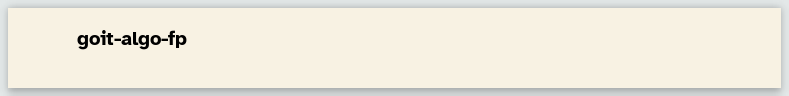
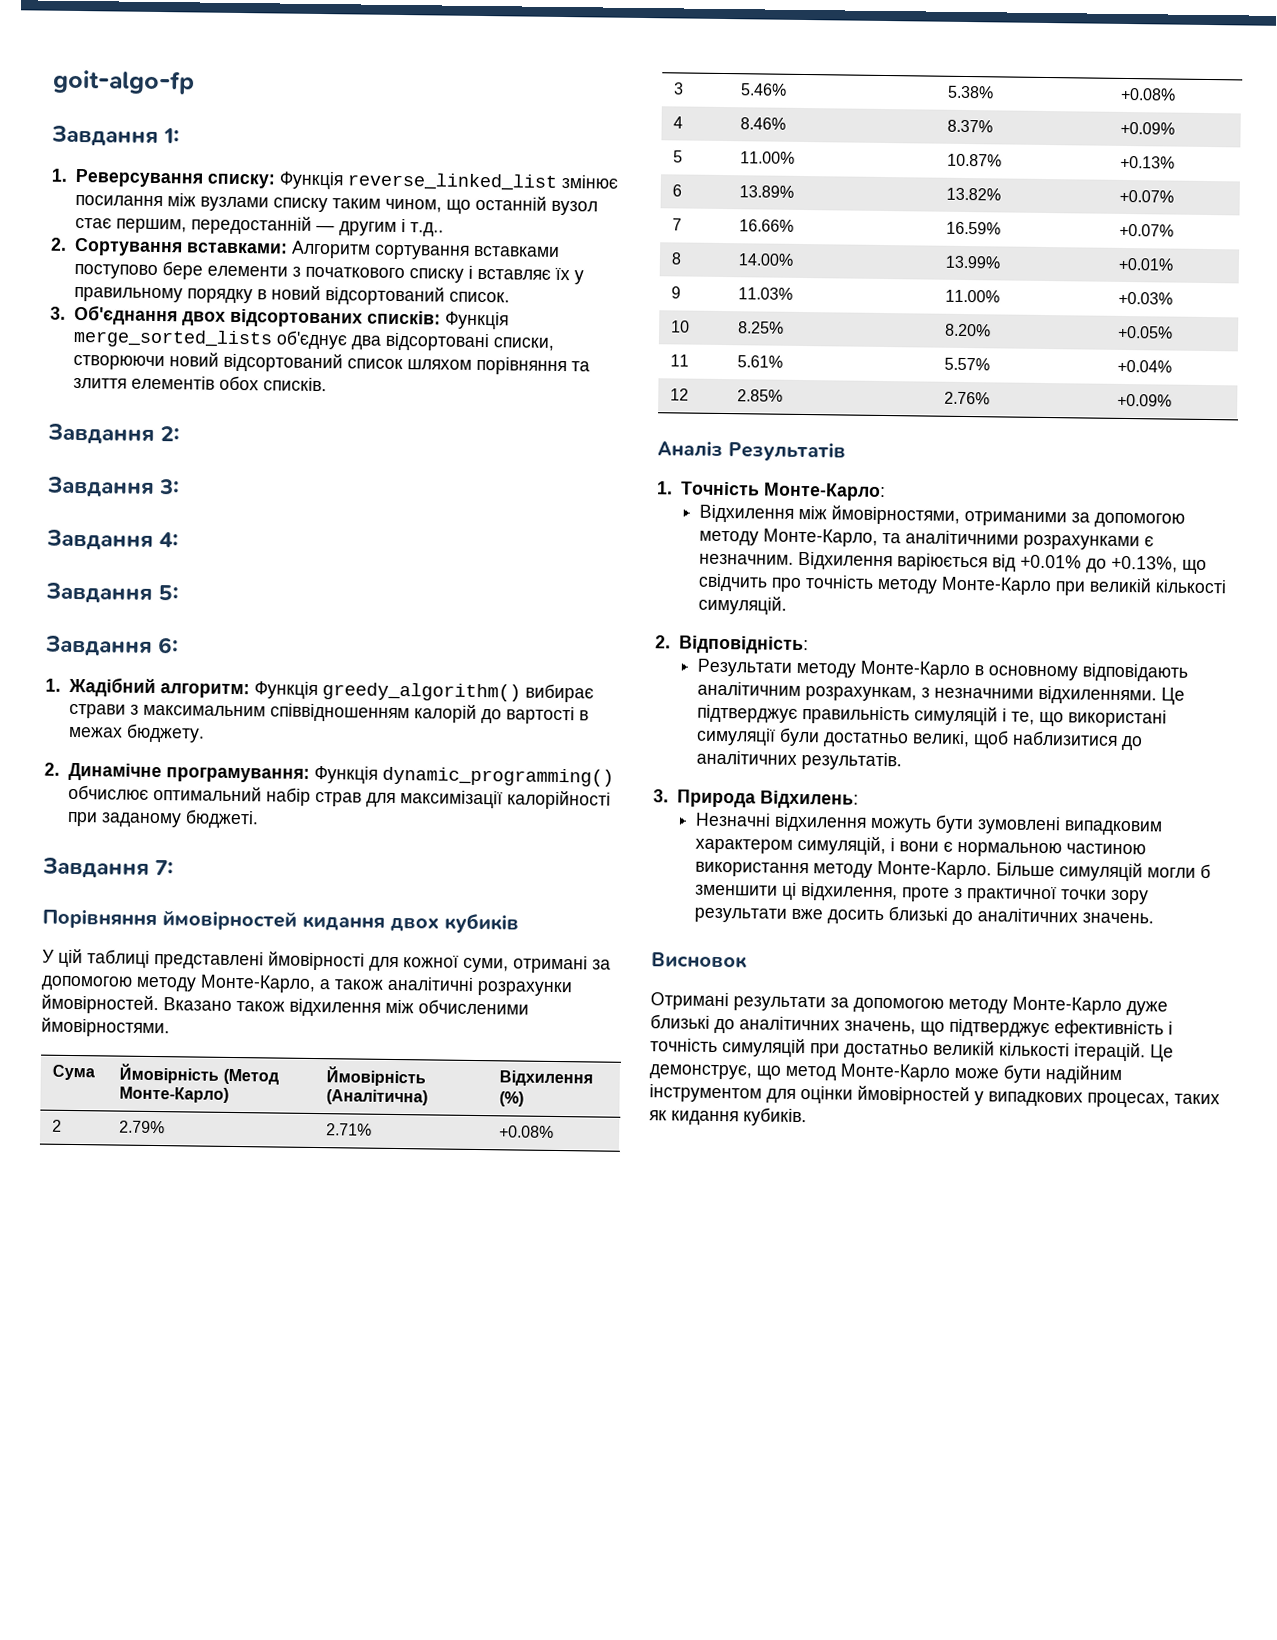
(187, 40) none -> [51,125,181,147] [51,168,618,191] [74,193,598,216] [74,215,444,237] [51,237,560,260] [73,261,584,285] [73,285,510,306] [50,304,509,330] [72,328,554,352] [72,352,590,376] [72,375,327,392] [47,423,181,445] [46,476,181,498] [46,529,180,551] [45,582,180,604] [44,635,180,657] [45,676,594,703] [68,703,589,725] [67,723,205,743] [44,762,614,787] [67,784,611,810] [66,809,259,829] [42,857,175,879] [42,908,519,934] [42,948,611,974] [41,974,572,997] [41,994,529,1017] [41,1017,170,1038] [52,1064,96,1081] [119,1063,279,1085] [119,1086,230,1103] [326,1066,427,1087] [326,1089,429,1106] [499,1070,594,1087] [499,1091,525,1107] [52,1119,63,1132] [119,1120,166,1134] [326,1123,373,1136] [499,1125,555,1138] [673,82,685,95] [740,83,788,96] [947,85,995,99] [1120,87,1177,101] [673,116,684,129] [740,117,787,130] [947,119,994,133] [1120,121,1176,135] [673,150,684,163] [740,151,796,164] [947,153,1003,167] [1120,155,1176,169] [672,184,683,197] [739,185,795,198] [946,187,1002,201] [1119,189,1175,203] [672,218,683,231] [739,219,795,232] [946,221,1002,235] [1119,223,1175,237] [671,252,683,265] [738,253,795,266] [945,255,1002,269] [1118,257,1174,271] [671,286,682,299] [738,287,794,300] [945,289,1001,303] [1118,291,1174,305] [671,320,691,333] [738,321,785,334] [945,323,992,337] [1118,325,1174,339] [670,354,690,367] [737,355,784,368] [944,357,991,371] [1117,359,1173,373] [670,388,690,401] [737,389,784,402] [944,391,991,405] [1117,393,1173,407] [657,440,846,462] [657,481,886,502] [699,504,1186,528] [699,528,1155,551] [699,551,1208,575] [698,573,1228,596] [698,595,788,615] [655,635,809,655] [697,658,1189,682] [697,681,1186,705] [697,704,1168,728] [696,727,1144,751] [696,750,903,771] [653,789,859,809] [695,812,1164,836] [695,835,1147,858] [695,860,1212,882] [695,882,1150,905] [694,906,1155,926] [651,952,748,969] [650,992,1168,1016] [650,1014,1173,1039] [650,1038,1174,1062] [649,1063,1122,1085] [649,1084,1220,1108] [649,1107,807,1127] // Завдання 1: // 1. Реверсування списку: Функція reverse_linked_list змінює посилання між вузлами списку таким чином, що останній вузол стає першим, передостанній — другим і т.д.. // 2. Сортування вставками: Алгоритм сортування вставками поступово бере елементи з початкового списку і вставляє їх у правильному порядку в новий відсортований список. // 3. Об'єднання двох відсортованих списків: Функція merge_sorted_lists об'єднує два відсортовані списки, створюючи новий відсортований список шляхом порівняння та злиття елементів обох списків. // Завдання 2: // Завдання 3: // Завдання 4: // Завдання 5: // Завдання 6: // 1. Жадібний алгоритм: Функція greedy_algorithm() вибирає страви з максимальним співвідношенням калорій до вартості в межах бюджету. // 2. Динамічне програмування: Функція dynamic_programming() обчислює оптимальний набір страв для максимізації калорійності при заданому бюджеті. // Завдання 7: // Порівняння ймовірностей кидання двох кубиків // У цій таблиці представлені ймовірності для кожної суми, отримані за допомогою методу Монте-Карло, а також аналітичні розрахунки ймовірностей. Вказано також відхилення між обчисленими ймовірностями. // Сума | Ймовірність (Метод Монте-Карло) | Ймовірність (Аналітична) | Відхилення (%) // 2 | 2.79% | 2.71% | +0.08% // 3 | 5.46% | 5.38% | +0.08% // 4 | 8.46% | 8.37% | +0.09% // 5 | 11.00% | 10.87% | +0.13% // 6 | 13.89% | 13.82% | +0.07% // 7 | 16.66% | 16.59% | +0.07% // 8 | 14.00% | 13.99% | +0.01% // 9 | 11.03% | 11.00% | +0.03% // 10 | 8.25% | 8.20% | +0.05% // 11 | 5.61% | 5.57% | +0.04% // 12 | 2.85% | 2.76% | +0.09% // Аналіз Результатів // 1. Точність Монте-Карло: // Відхилення між ймовірностями, отриманими за допомогою методу Монте-Карло, та аналітичними розрахунками є незначним. Відхилення варіюється від +0.01% до +0.13%, що свідчить про точність методу Монте-Карло при великій кількості симуляцій. // 2. Відповідність: // Результати методу Монте-Карло в основному відповідають аналітичним розрахункам, з незначними відхиленнями. Це підтверджує правильність симуляцій і те, що використані симуляції були достатньо великі, щоб наблизитися до аналітичних результатів. // 3. Природа Відхилень: // Незначні відхилення можуть бути зумовлені випадковим характером симуляцій, і вони є нормальною частиною використання методу Монте-Карло. Більше симуляцій могли б зменшити ці відхилення, проте з практичної точки зору результати вже досить близькі до аналітичних значень. // Висновок // Отримані результати за допомогою методу Монте-Карло дуже близькі до аналітичних значень, що підтверджує ефективність і точність симуляцій при достатньо великій кількості ітерацій. Це демонструє, що метод Монте-Карло може бути надійним інструментом для оцінки ймовірностей у випадкових процесах, таких як кидання кубиків.

